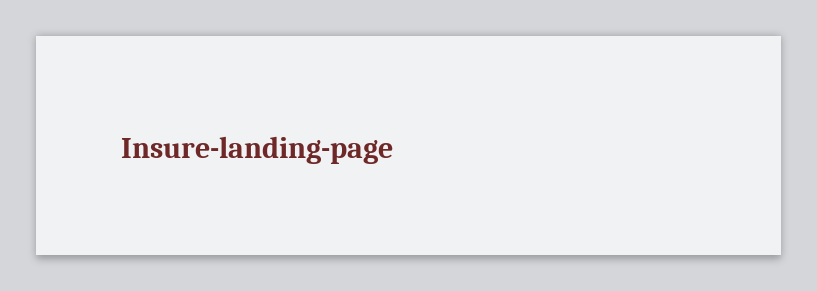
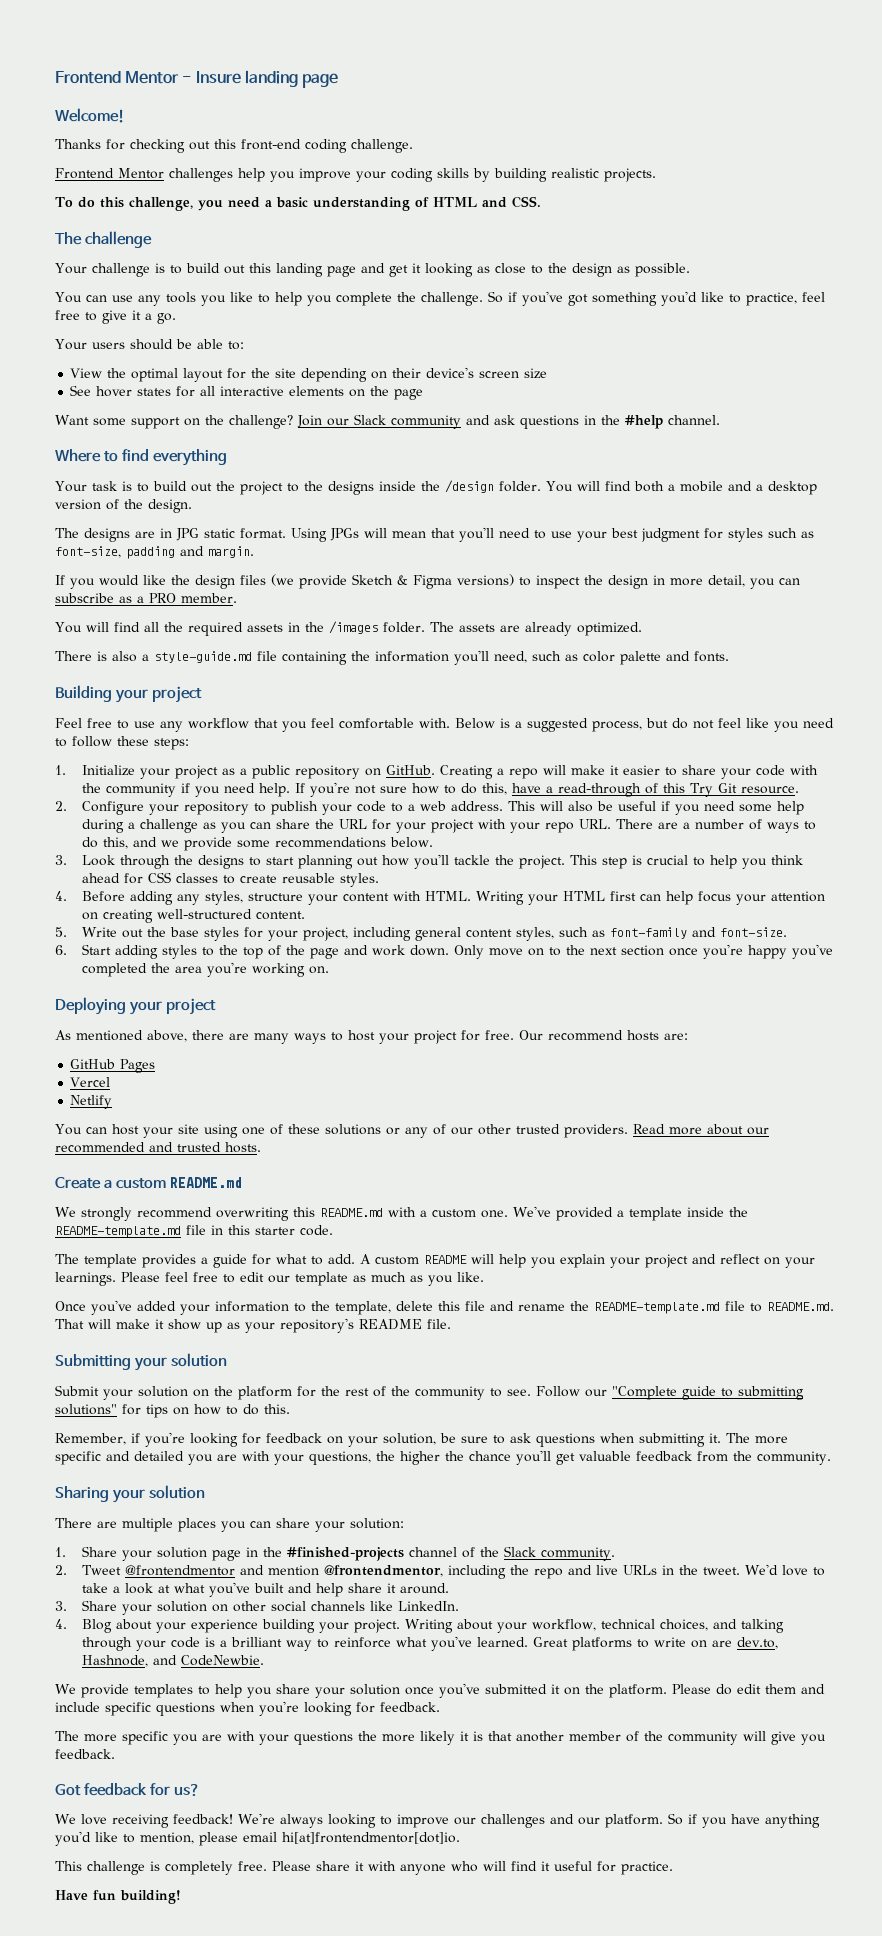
[121,136,393,164] Insure-landing-page -> [55,70,338,88] [55,108,125,123] [55,139,413,153] [55,168,656,182] [55,196,541,211] [55,231,153,248] [55,263,690,277] [55,291,825,306] [55,310,176,324] [55,339,244,350] [70,367,548,382] [70,385,424,400] [55,414,720,429] [55,449,228,466] [55,480,817,495] [55,499,192,513] [55,527,814,542] [55,546,254,559] [55,574,800,589] [55,593,237,603] [55,621,642,636] [55,650,729,665] [55,685,203,703] [55,718,834,732] [55,736,189,750] [55,765,818,779] [81,782,799,797] [55,801,804,815] [81,819,816,833] [81,837,433,851] [55,854,803,869] [81,872,379,887] [55,891,825,905] [81,909,305,923] [55,927,787,941] [55,944,833,959] [81,962,329,977] [55,997,217,1015] [55,1030,688,1044] [70,1059,156,1073] [70,1077,111,1087] [70,1095,113,1109] [55,1124,769,1138] [55,1142,261,1153] [55,1177,243,1189] [55,1206,748,1221] [55,1225,333,1238] [55,1254,815,1268] [55,1272,484,1286] [55,1300,834,1315] [55,1318,451,1333] [55,1353,228,1371] [55,1385,804,1400] [55,1404,290,1418] [55,1432,788,1447] [55,1450,831,1465] [55,1485,206,1503] [55,1518,404,1532] [55,1546,615,1561] [55,1564,825,1579] [81,1582,449,1597] [55,1600,459,1615] [55,1619,784,1633] [81,1636,778,1651] [81,1655,264,1667] [55,1683,825,1698] [55,1701,440,1716] [55,1731,826,1745] [55,1749,115,1759] [55,1783,201,1796] [55,1813,820,1828] [55,1831,460,1846] [55,1861,673,1875] [55,1890,181,1904] Frontend Mentor - Insure landing page // Welcome! // Thanks for checking out this front-end coding challenge. // Frontend Mentor challenges help you improve your coding skills by building realistic projects. // To do this challenge, you need a basic understanding of HTML and CSS. // The challenge // Your challenge is to build out this landing page and get it looking as close to the design as possible. // You can use any tools you like to help you complete the challenge. So if you've got something you'd like to practice, feel free to give it a go. // Your users should be able to: // View the optimal layout for the site depending on their device's screen size // See hover states for all interactive elements on the page // Want some support on the challenge? Join our Slack community and ask questions in the #help channel. // Where to find everything // Your task is to build out the project to the designs inside the /design folder. You will find both a mobile and a desktop version of the design. // The designs are in JPG static format. Using JPGs will mean that you'll need to use your best judgment for styles such as font-size, padding and margin. // If you would like the design files (we provide Sketch & Figma versions) to inspect the design in more detail, you can subscribe as a PRO member. // You will find all the required assets in the /images folder. The assets are already optimized. // There is also a style-guide.md file containing the information you'll need, such as color palette and fonts. // Building your project // Feel free to use any workflow that you feel comfortable with. Below is a suggested process, but do not feel like you need to follow these steps: // 1. Initialize your project as a public repository on GitHub. Creating a repo will make it easier to share your code with the community if you need help. If you're not sure how to do this, have a read-through of this Try Git resource. // 2. Configure your repository to publish your code to a web address. This will also be useful if you need some help during a challenge as you can share the URL for your project with your repo URL. There are a number of ways to do this, and we provide some recommendations below. // 3. Look through the designs to start planning out how you'll tackle the project. This step is crucial to help you think ahead for CSS classes to create reusable styles. // 4. Before adding any styles, structure your content with HTML. Writing your HTML first can help focus your attention on creating well-structured content. // 5. Write out the base styles for your project, including general content styles, such as font-family and font-size. // 6. Start adding styles to the top of the page and work down. Only move on to the next section once you're happy you've completed the area you're working on. // Deploying your project // As mentioned above, there are many ways to host your project for free. Our recommend hosts are: // GitHub Pages // Vercel // Netlify // You can host your site using one of these solutions or any of our other trusted providers. Read more about our recommended and trusted hosts. // Create a custom README.md // We strongly recommend overwriting this README.md with a custom one. We've provided a template inside the README-template.md file in this starter code. // The template provides a guide for what to add. A custom README will help you explain your project and reflect on your learnings. Please feel free to edit our template as much as you like. // Once you've added your information to the template, delete this file and rename the README-template.md file to README.md. That will make it show up as your repository's README file. // Submitting your solution // Submit your solution on the platform for the rest of the community to see. Follow our "Complete guide to submitting solutions" for tips on how to do this. // Remember, if you're looking for feedback on your solution, be sure to ask questions when submitting it. The more specific and detailed you are with your questions, the higher the chance you'll get valuable feedback from the community. // Sharing your solution // There are multiple places you can share your solution: // 1. Share your solution page in the #finished-projects channel of the Slack community. // 2. Tweet @frontendmentor and mention @frontendmentor, including the repo and live URLs in the tweet. We'd love to take a look at what you've built and help share it around. // 3. Share your solution on other social channels like LinkedIn. // 4. Blog about your experience building your project. Writing about your workflow, technical choices, and talking through your code is a brilliant way to reinforce what you've learned. Great platforms to write on are dev.to, Hashnode, and CodeNewbie. // We provide templates to help you share your solution once you've submitted it on the platform. Please do edit them and include specific questions when you're looking for feedback. // The more specific you are with your questions the more likely it is that another member of the community will give you feedback. // Got feedback for us? // We love receiving feedback! We're always looking to improve our challenges and our platform. So if you have anything you'd like to mention, please email hi[at]frontendmentor[dot]io. // This challenge is completely free. Please share it with anyone who will find it useful for practice. // Have fun building!

